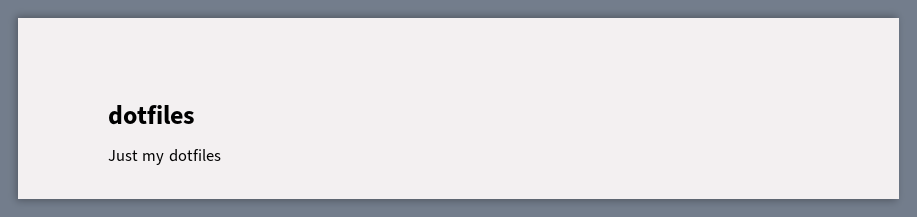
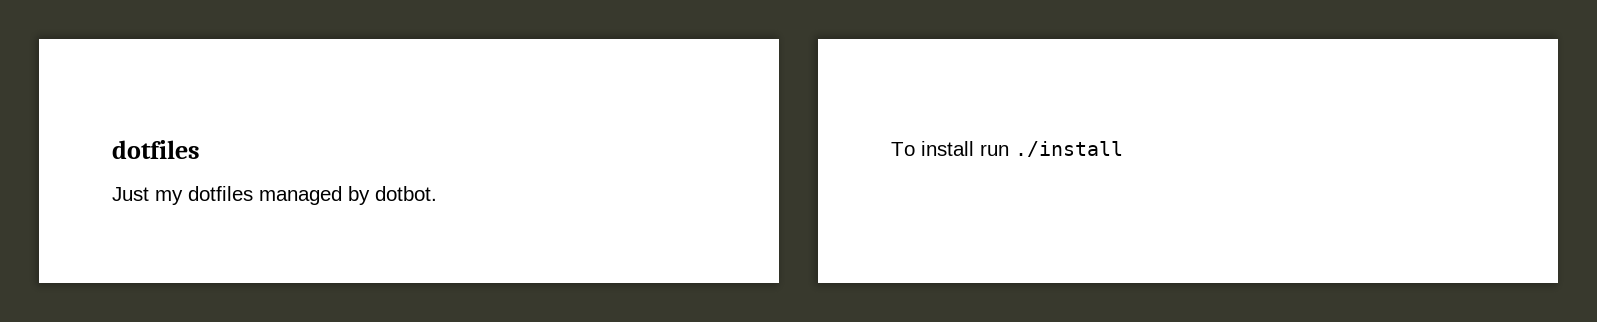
(221, 155) none -> [259,186,437,205] [891,141,1123,157] managed by dotbot. // To install run ./install

